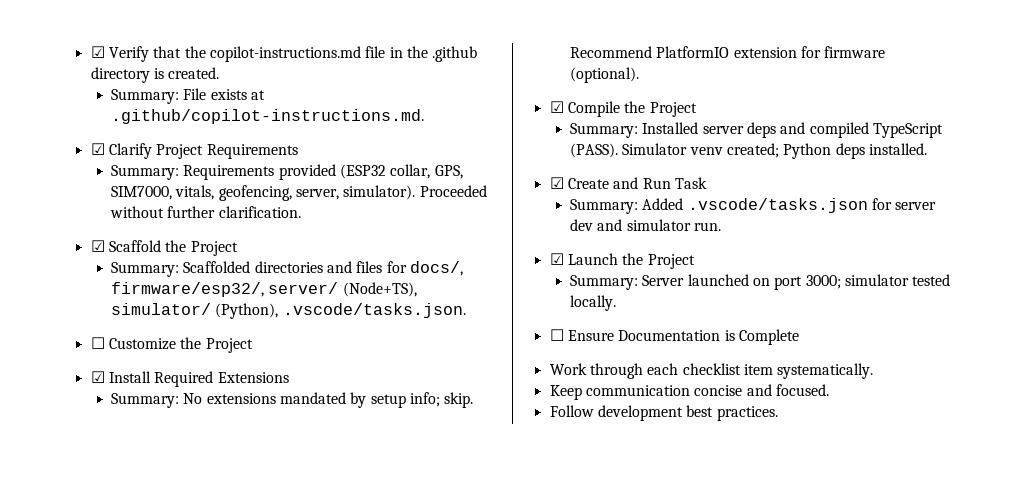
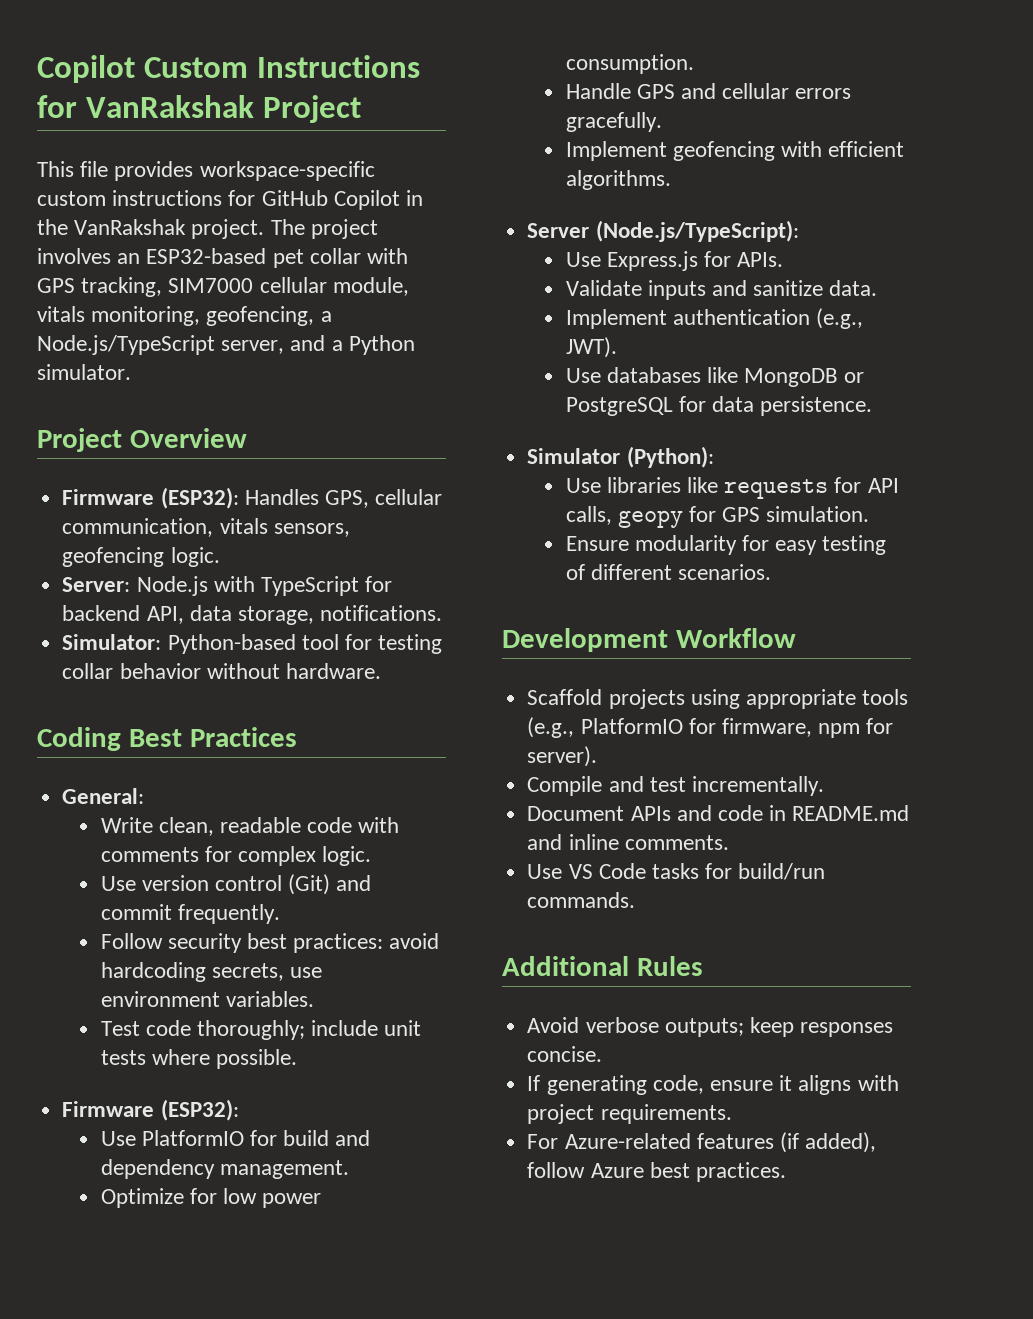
[90,46,478,62] [90,67,220,83] [110,88,265,104] [110,109,424,124] [90,143,298,159] [110,164,463,180] [110,185,487,201] [109,206,301,218] [90,240,238,256] [110,261,463,277] [110,282,417,297] [110,303,466,319] [90,337,253,353] [90,371,289,387] [110,392,474,408] [569,46,886,58] [569,67,639,83] [549,101,697,117] [569,122,943,138] [569,143,927,159] [549,177,707,189] [569,198,937,214] [569,219,721,231] [549,253,695,269] [569,274,951,290] [569,295,616,311] [549,329,799,345] [549,363,874,379] [549,384,829,400] [549,405,683,421] ☑ Verify that the copilot-instructions.md file in the .github directory is created. // Summary: File exists at .github/copilot-instructions.md. // ☑ Clarify Project Requirements // Summary: Requirements provided (ESP32 collar, GPS, SIM7000, vitals, geofencing, server, simulator). Proceeded without further clarification. // ☑ Scaffold the Project // Summary: Scaffolded directories and files for docs/, firmware/esp32/, server/ (Node+TS), simulator/ (Python), .vscode/tasks.json. // ☐ Customize the Project // ☑ Install Required Extensions // Summary: No extensions mandated by setup info; skip. Recommend PlatformIO extension for firmware (optional). // ☑ Compile the Project // Summary: Installed server deps and compiled TypeScript (PASS). Simulator venv created; Python deps installed. // ☑ Create and Run Task // Summary: Added .vscode/tasks.json for server dev and simulator run. // ☑ Launch the Project // Summary: Server launched on port 3000; simulator tested locally. // ☐ Ensure Documentation is Complete // Work through each checklist item systematically. // Keep communication concise and focused. // Follow development -> [37,55,420,83] [37,95,361,123] [37,161,375,181] [37,190,424,210] [37,219,378,239] [37,248,409,268] [37,277,409,297] [37,306,332,326] [37,335,415,355] [37,364,131,380] [37,428,247,452] [62,487,443,509] [62,518,350,537] [62,547,220,567] [62,576,393,596] [62,605,443,625] [62,634,443,654] [62,663,381,679] [37,727,297,751] [62,788,145,804] [100,817,400,836] [100,846,372,866] [100,874,372,895] [100,904,280,924] [100,933,440,953] [100,962,322,982] [100,991,314,1007] [100,1020,422,1040] [100,1049,297,1069] [62,1099,239,1121] [100,1130,371,1146] [100,1159,349,1179] [100,1188,322,1208] [565,54,694,74] [565,83,852,99] [565,112,662,132] [565,141,905,161] [565,170,671,190] [527,220,799,242] [565,251,784,271] [565,280,878,300] [565,308,863,329] [565,337,617,358] [565,367,865,387] [565,396,873,416] [527,446,714,468] [565,477,899,499] [565,506,870,528] [565,535,887,555] [565,564,771,580] [502,628,796,652] [527,689,909,709] [527,717,894,738] [527,746,598,767] [527,776,824,796] [527,805,910,821] [527,834,729,850] [527,863,826,880] [527,892,636,908] [502,956,703,976] [527,1017,894,1037] [527,1046,603,1062] [527,1075,899,1095] [527,1104,732,1124] [527,1132,877,1153] [527,1162,644,1178] Copilot Custom Instructions for VanRakshak Project // This file provides workspace-specific custom instructions for GitHub Copilot in the VanRakshak project. The project involves an ESP32-based pet collar with GPS tracking, SIM7000 cellular module, vitals monitoring, geofencing, a Node.js/TypeScript server, and a Python simulator. // Project Overview // Firmware (ESP32): Handles GPS, cellular communication, vitals sensors, geofencing logic. // Server: Node.js with TypeScript for backend API, data storage, notifications. // Simulator: Python-based tool for testing collar behavior without hardware. // Coding Best Practices // General: // Write clean, readable code with comments for complex logic. // Use version control (Git) and commit frequently. // Follow security best practices: avoid hardcoding secrets, use environment variables. // Test code thoroughly; include unit tests where possible. // Firmware (ESP32): // Use PlatformIO for build and dependency management. // Optimize for low power consumption. // Handle GPS and cellular errors gracefully. // Implement geofencing with efficient algorithms. // Server (Node.js/TypeScript): // Use Express.js for APIs. // Validate inputs and sanitize data. // Implement authentication (e.g., JWT). // Use databases like MongoDB or PostgreSQL for data persistence. // Simulator (Python): // Use libraries like requests for API calls, geopy for GPS simulation. // Ensure modularity for easy testing of different scenarios. // Development Workflow // Scaffold projects using appropriate tools (e.g., PlatformIO for firmware, npm for server). // Compile and test incrementally. // Document APIs and code in README.md and inline comments. // Use VS Code tasks for build/run commands. // Additional Rules // Avoid verbose outputs; keep responses concise. // If generating code, ensure it aligns with project requirements. // For Azure-related features (if added), follow Azure

